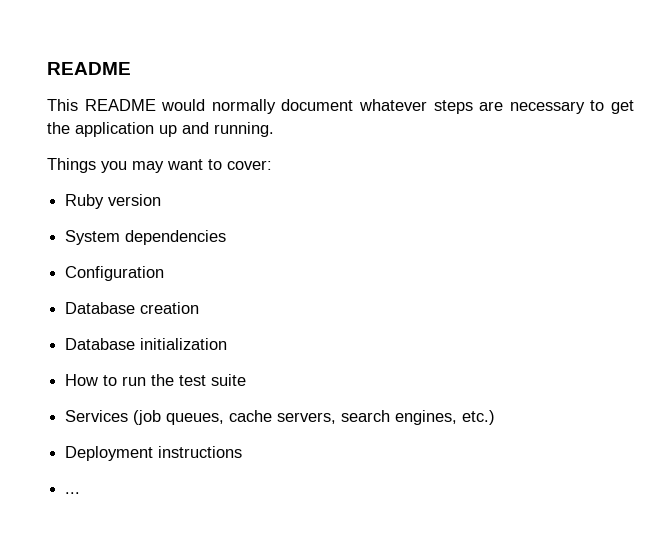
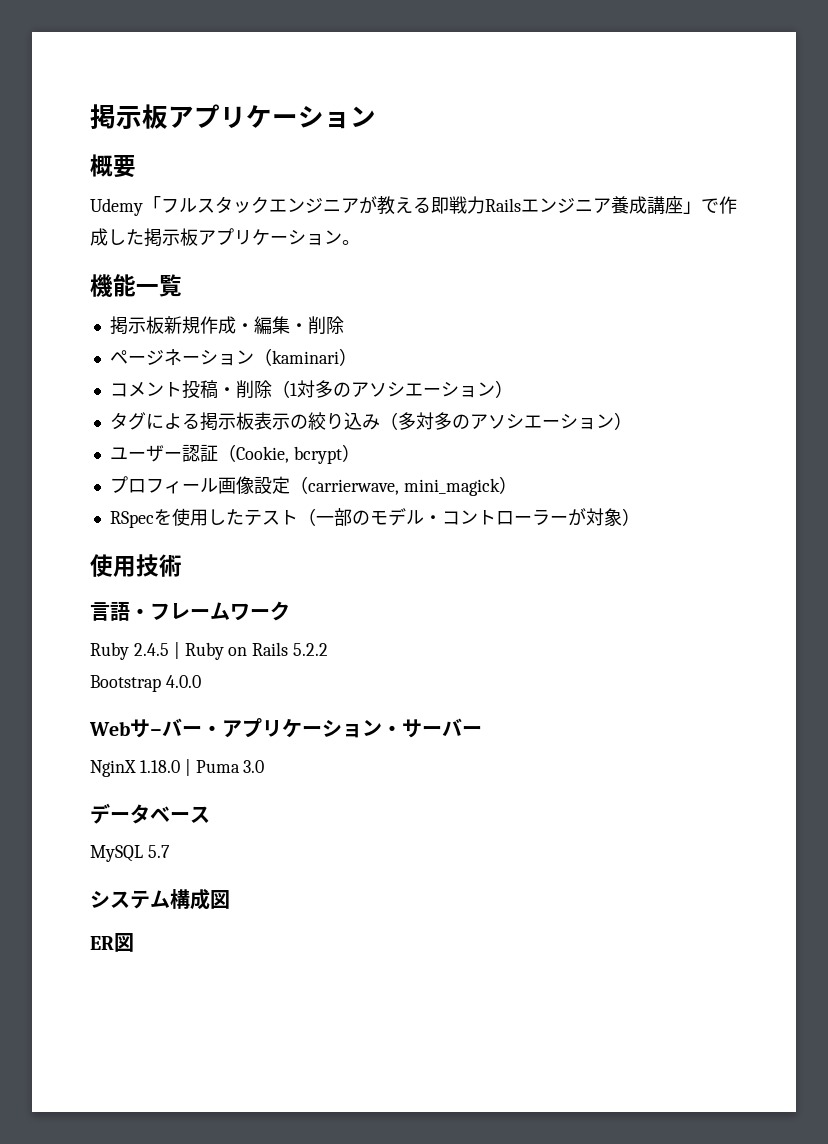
[47,62,131,75] [47,99,635,114] [47,122,274,137] [47,158,272,173] [65,194,162,209] [65,230,227,245] [65,266,165,281] [65,302,200,314] [65,338,228,350] [65,374,247,386] [65,410,496,425] [65,446,243,461] [65,492,81,494] README // This README would normally document whatever steps are necessary to get the application up and running. // Things you may want to cover: // Ruby version // System dependencies // Configuration // Database creation // Database initialization // How to run the test suite // Services (job queues, cache servers, search engines, etc.) // Deployment instructions // ... -> [90,104,376,129] [90,154,136,178] [90,196,737,216] [90,228,360,247] [90,274,182,297] [109,316,344,335] [109,348,357,366] [109,380,513,399] [109,412,632,431] [109,444,360,464] [109,476,517,496] [109,508,640,528] [90,554,182,577] [90,601,290,621] [90,642,329,660] [90,675,201,692] [89,718,482,738] [90,759,265,777] [90,803,210,824] [90,845,170,862] [90,888,230,910] [90,933,134,952] 掲示板アプリケーション // 概要 // Udemy「フルスタックエンジニアが教える即戦力Railsエンジニア養成講座」で作成した掲示板アプリケーション。 // 機能一覧 // 掲示板新規作成・編集・削除 // ページネーション（kaminari） // コメント投稿・削除（1対多のアソシエーション） // タグによる掲示板表示の絞り込み（多対多のアソシエーション） // ユーザー認証（Cookie, bcrypt） // プロフィール画像設定（carrierwave, mini_magick） // RSpecを使用したテスト（一部のモデル・コントローラーが対象） // 使用技術 // 言語・フレームワーク // Ruby 2.4.5 | Ruby on Rails 5.2.2 // Bootstrap 4.0.0 // Webサ−バー・アプリケーション・サーバー // NginX 1.18.0 | Puma 3.0 // データベース // MySQL 5.7 // システム構成図 // ER図

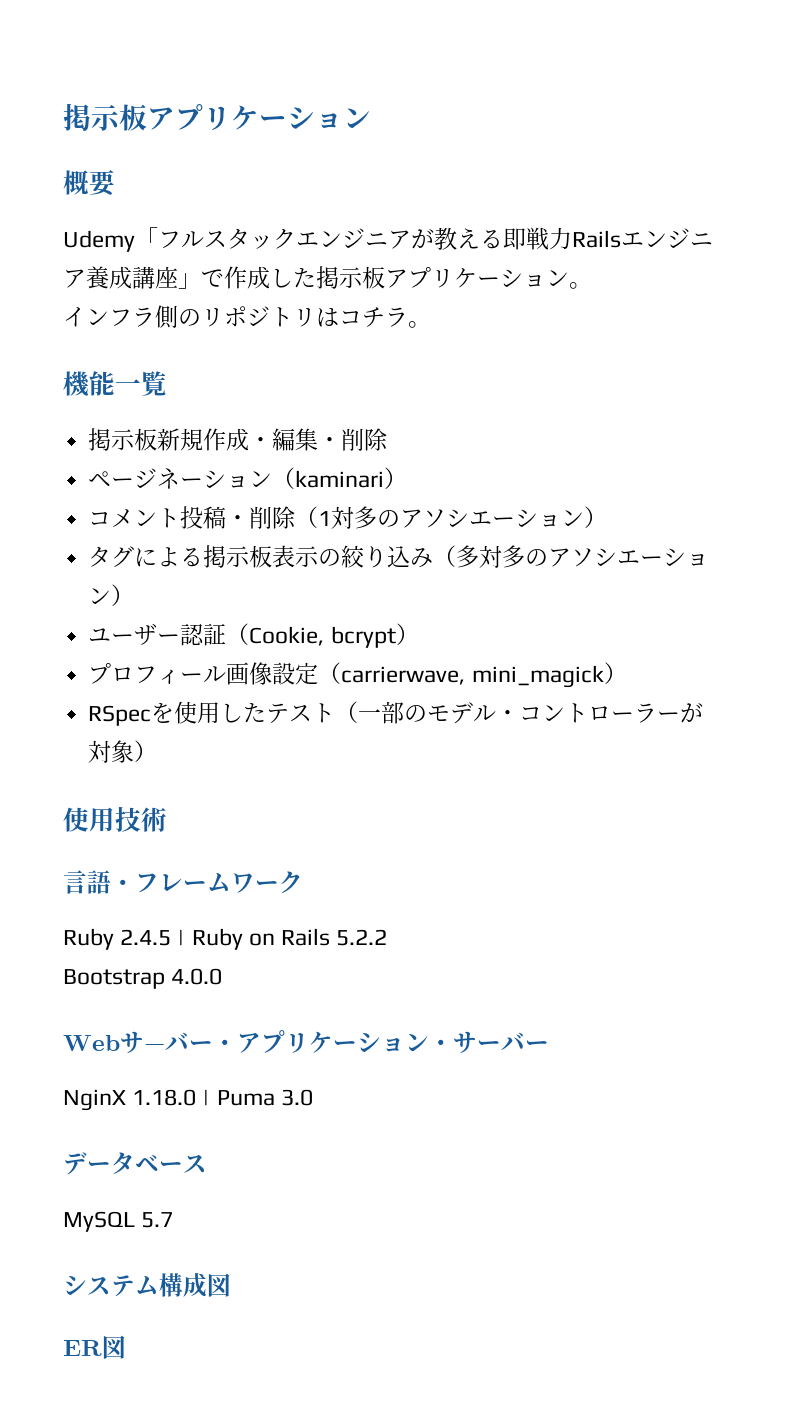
(360, 242) none -> [63,305,431,329] // インフラ側のリポジトリはコチラ。

